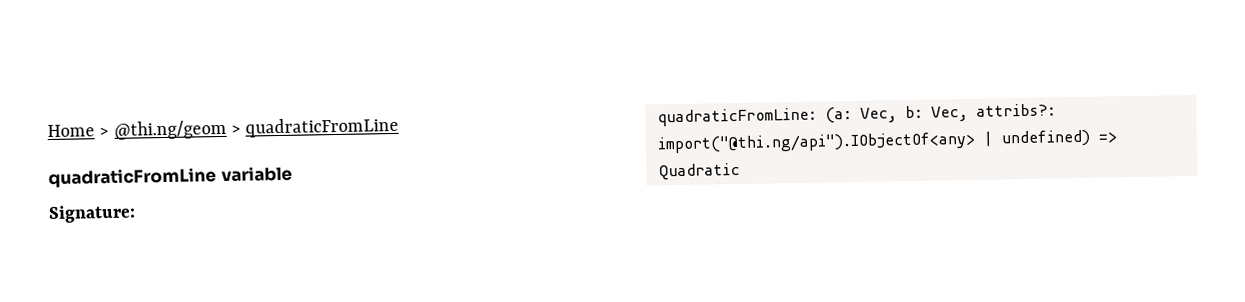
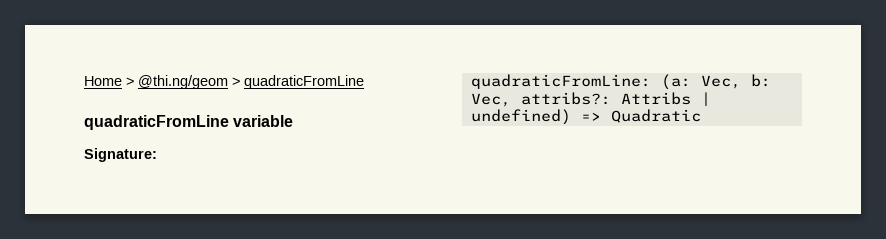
[656,131,975,154] import("@thi.ng/api").IObjectOf<any> -> [620,92,691,105] Attribs

